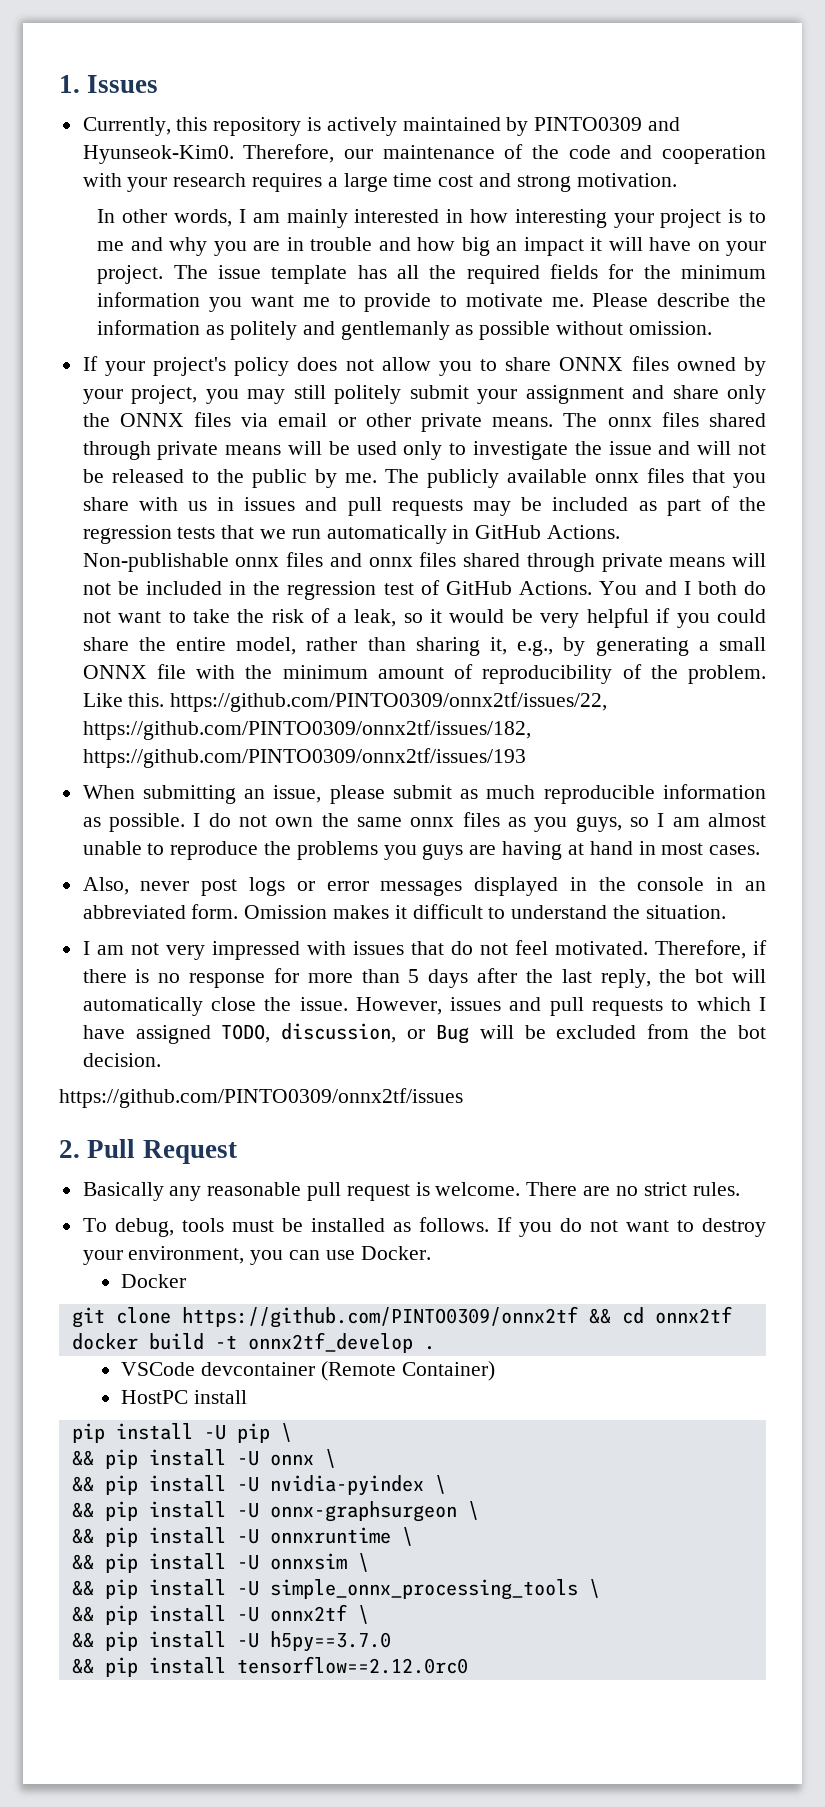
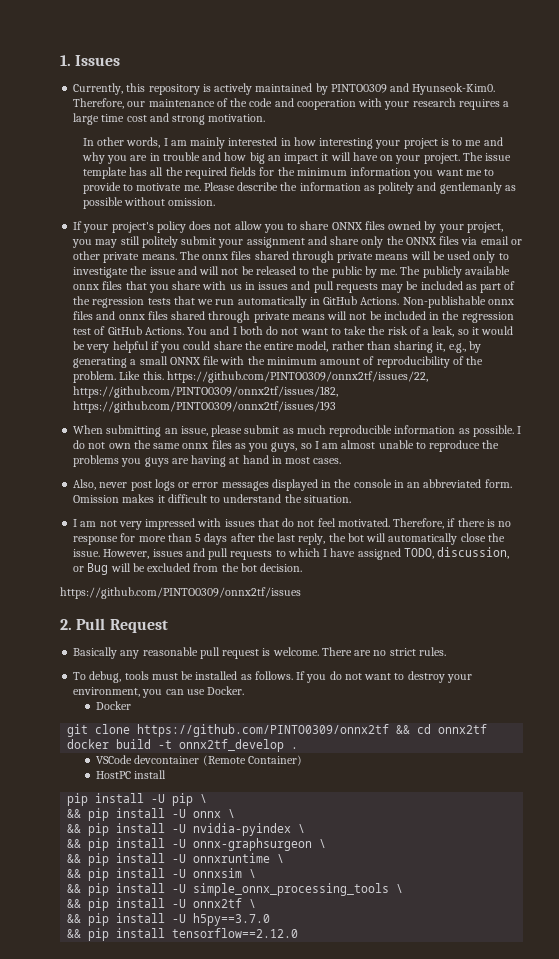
[236,1656,468,1674] tensorflow==2.12.0rc0 -> [172,928,299,938] tensorflow==2.12.0

